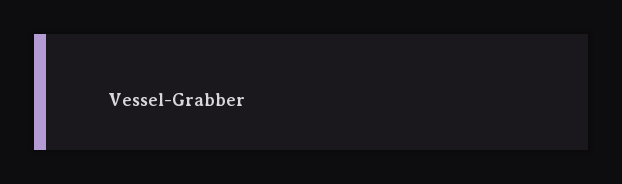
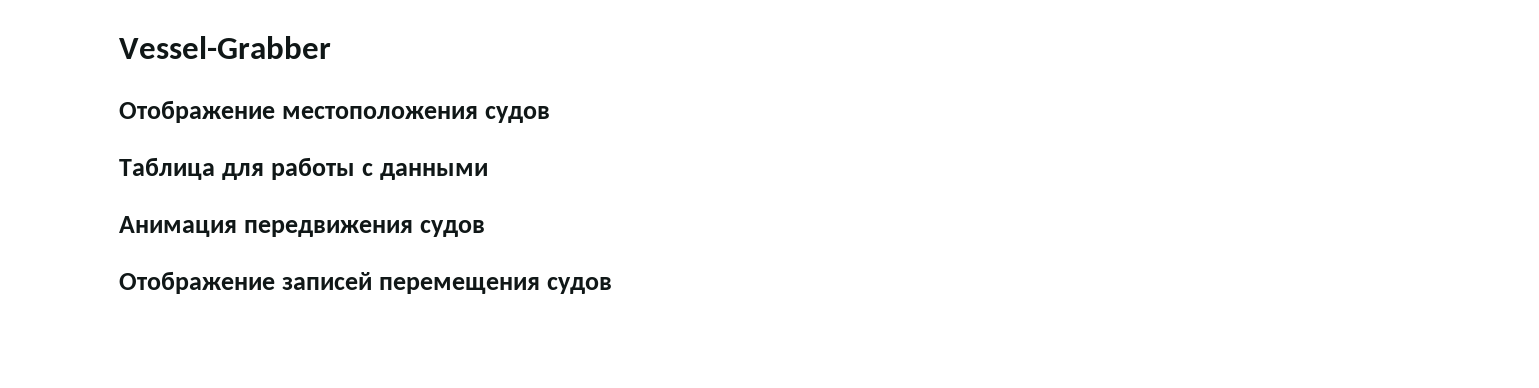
(245, 99) none -> [119,100,551,123] [119,157,489,180] [119,216,486,237] [119,271,613,294] // Отображение местоположения судов // Таблица для работы с данными // Анимация передвижения судов // Отображение записей перемещения судов

